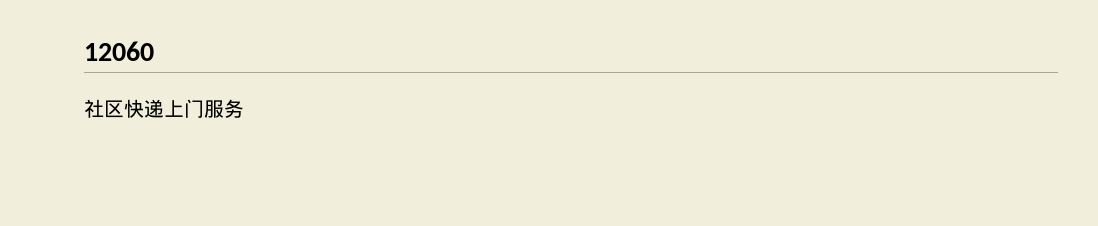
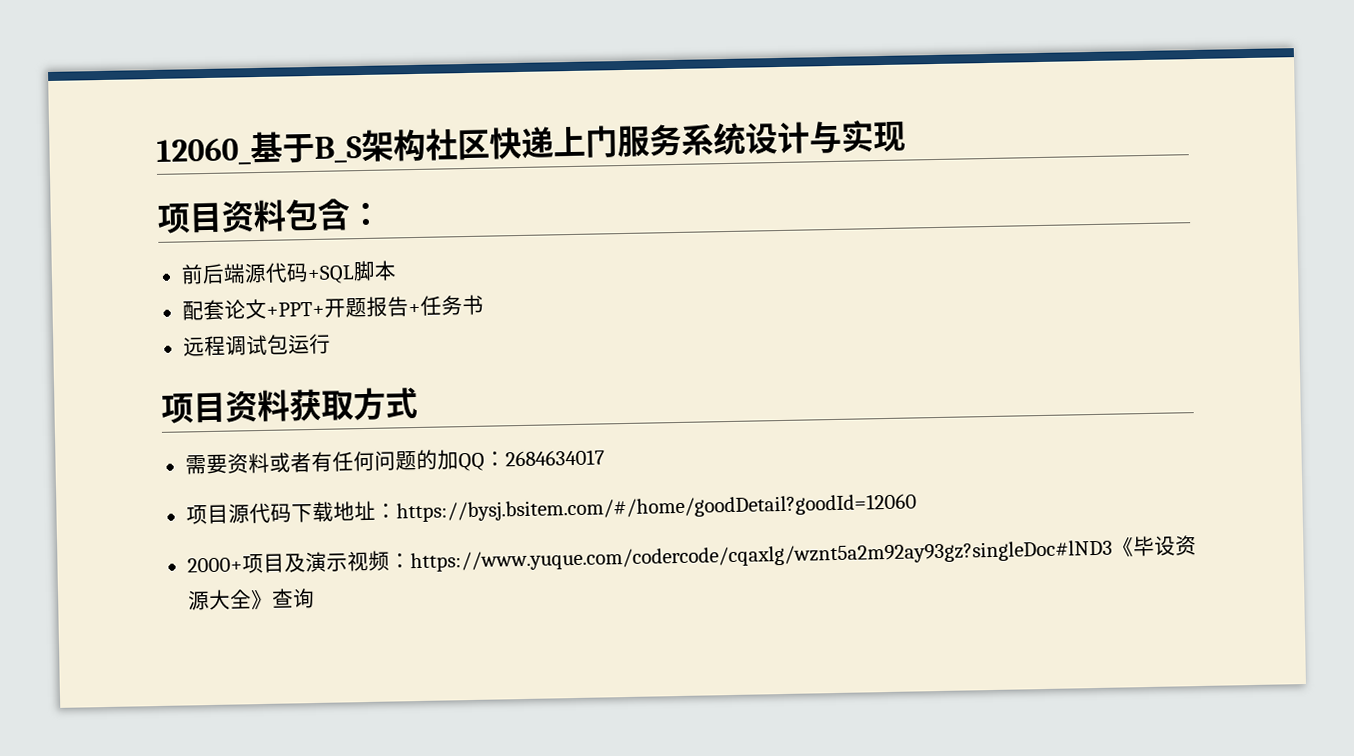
[84,41,154,61] [84,99,244,118] 12060 // 社区快递上门服务 -> [156,120,906,166] [157,198,383,234] [180,260,397,285] [181,294,484,321] [182,333,331,357] [161,386,418,424] [184,449,605,475] [185,493,917,525] [186,535,1197,574] [186,588,315,611] 12060_基于B_S架构社区快递上门服务系统设计与实现 // 项目资料包含： // 前后端源代码+SQL脚本 // 配套论文+PPT+开题报告+任务书 // 远程调试包运行 // 项目资料获取方式 // 需要资料或者有任何问题的加QQ：2684634017 // 项目源代码下载地址：https://bysj.bsitem.com/#/home/goodDetail?goodId=12060 // 2000+项目及演示视频：https://www.yuque.com/codercode/cqaxlg/wznt5a2m92ay93gz?singleDoc#lND3《毕设资源大全》查询

